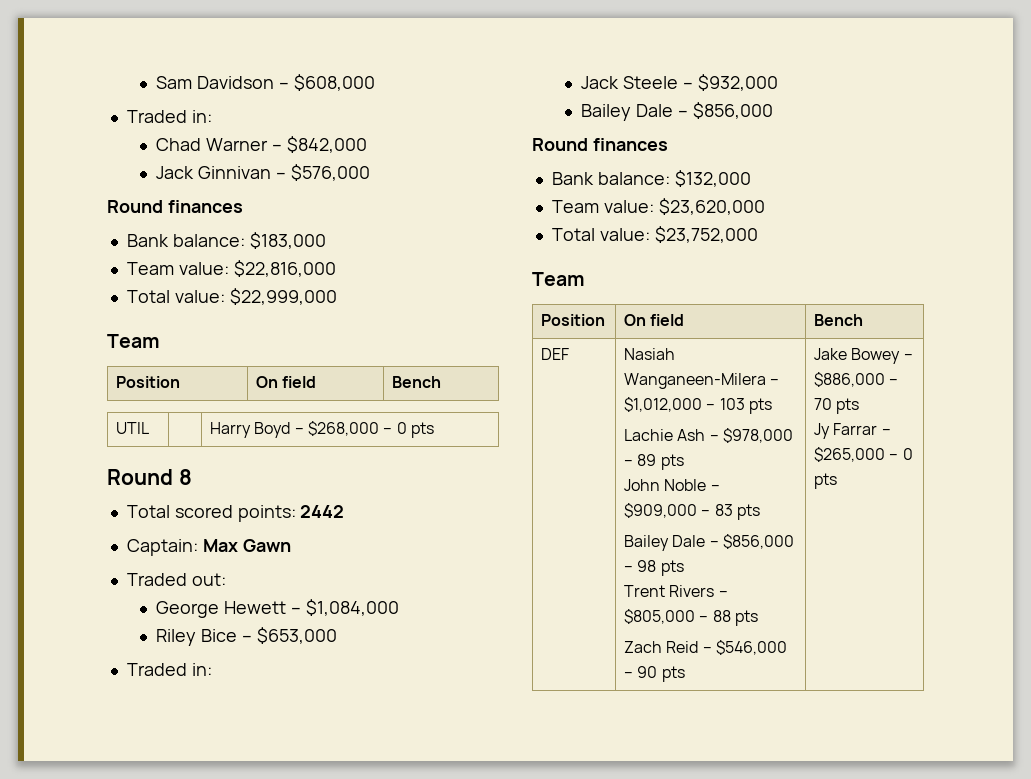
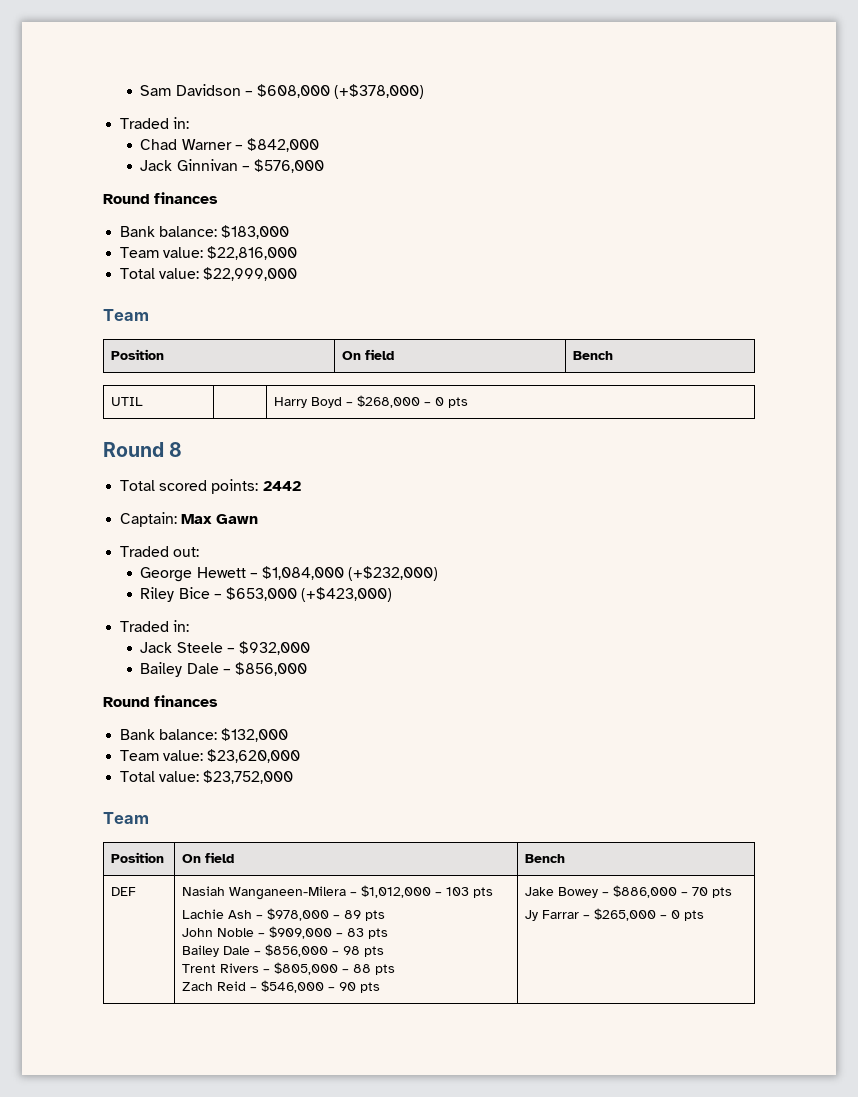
(375, 82) none -> [334,84,425,99] (+$378,000)
(399, 607) none -> [348,566,439,581] (+$232,000)
(337, 635) none -> [301,587,393,602] (+$423,000)

